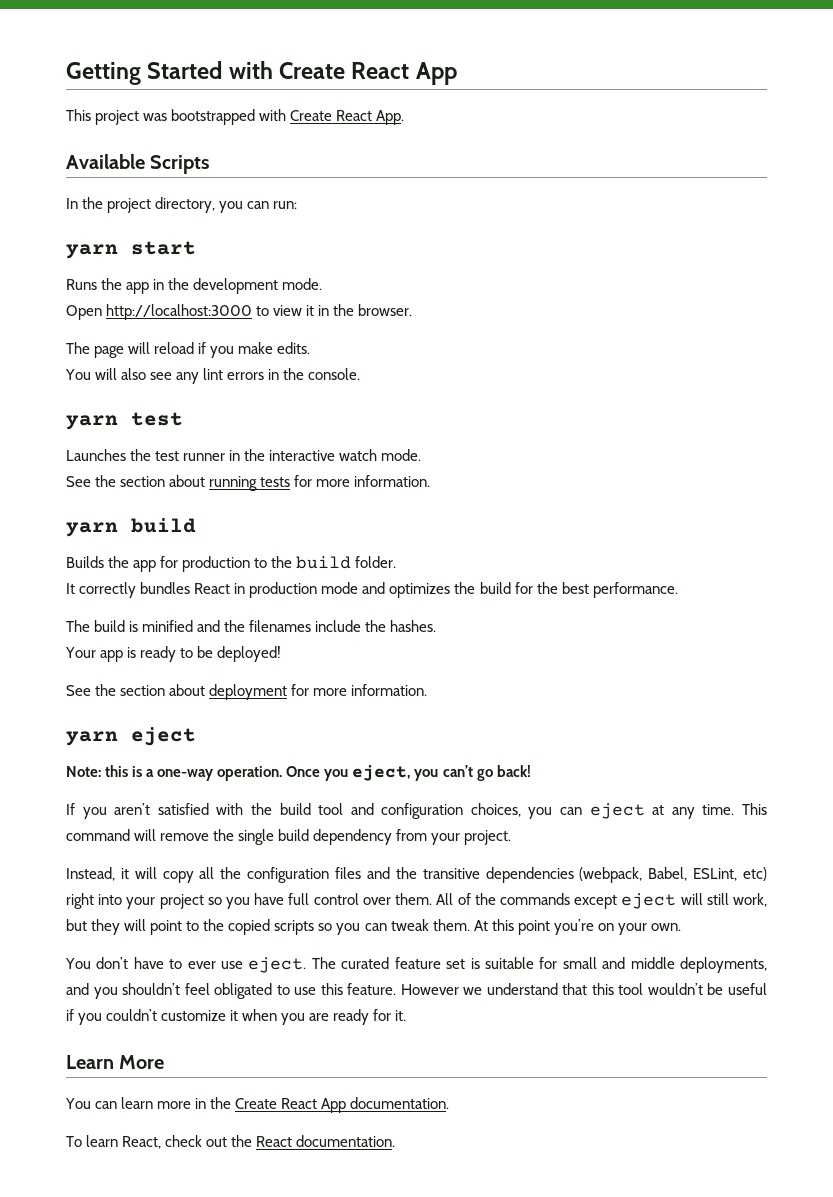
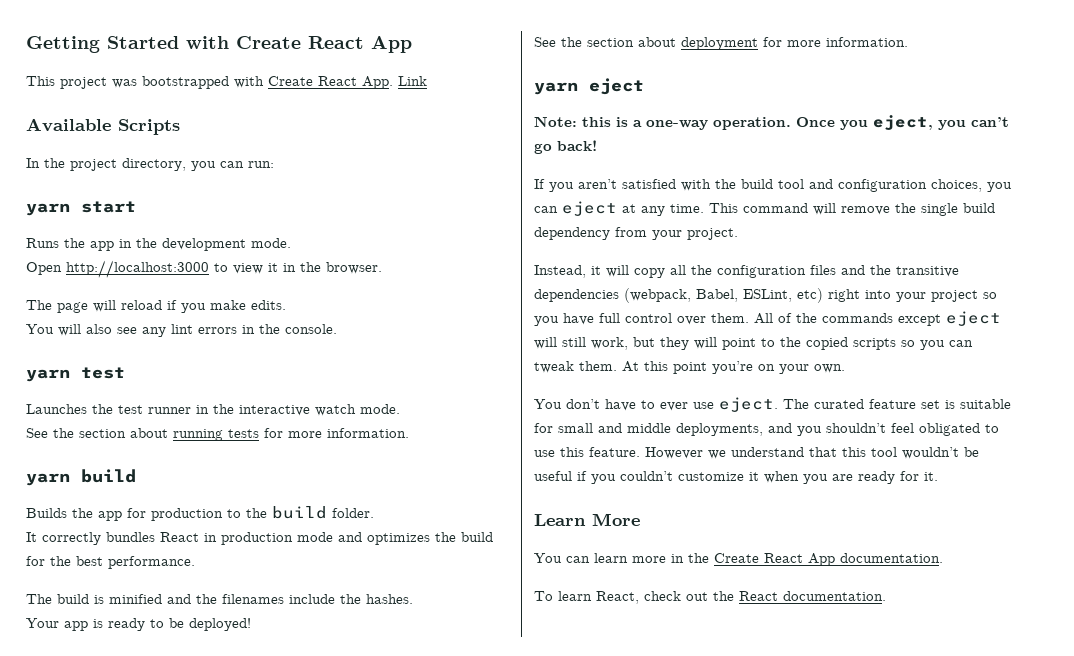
(405, 117) none -> [398,76,427,86] Link

